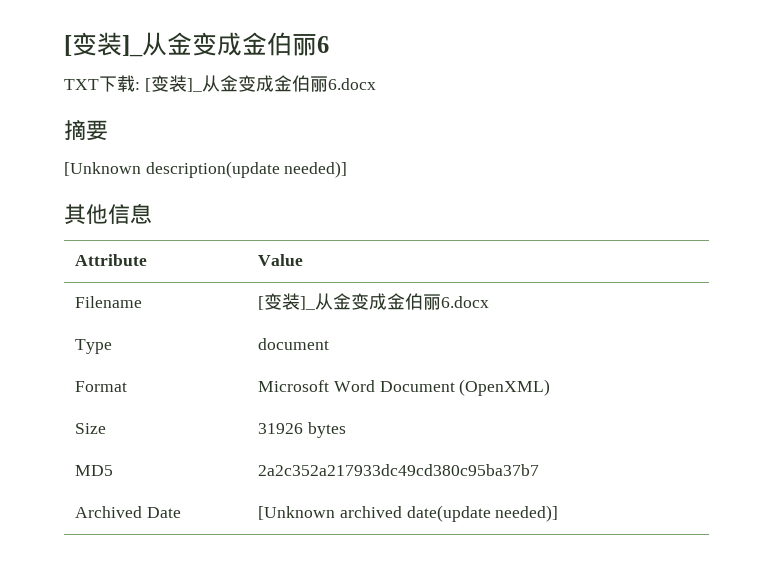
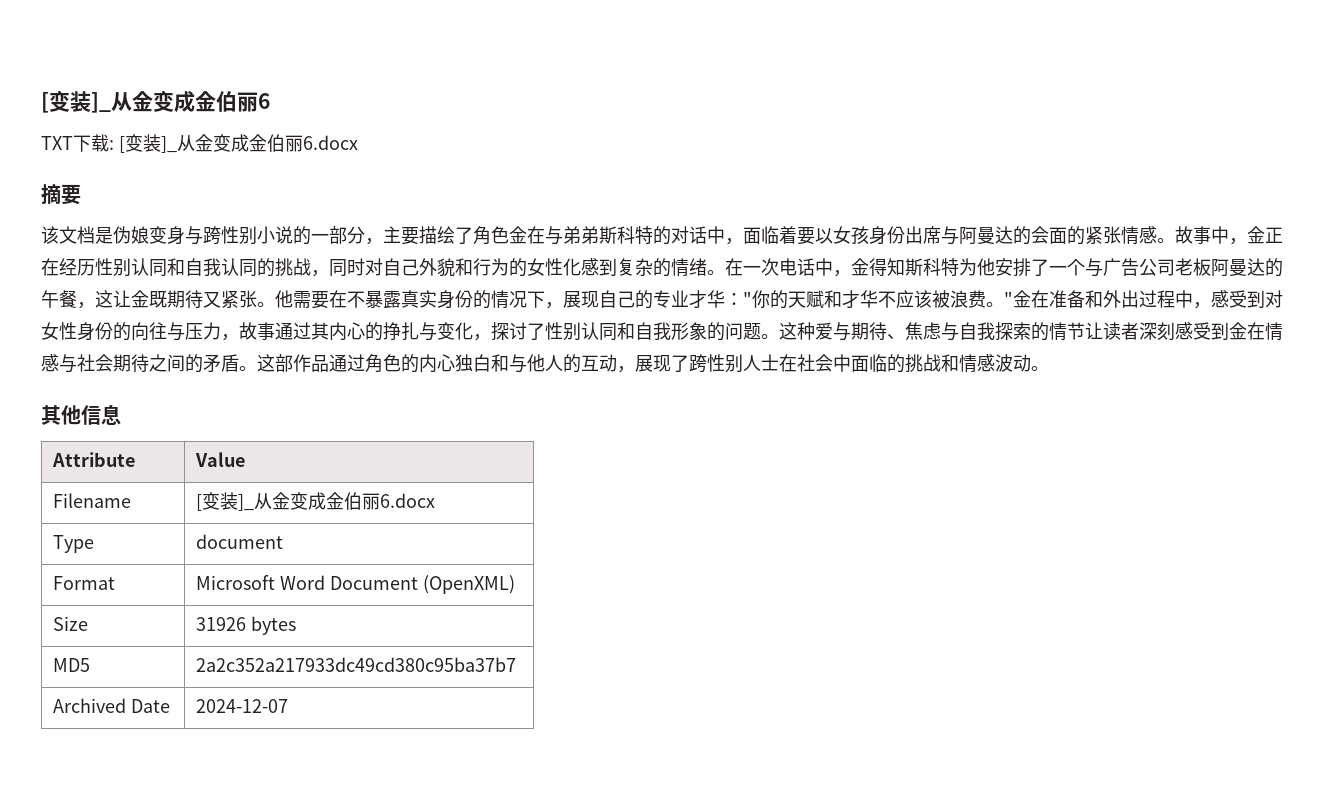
[64,161,348,178] [Unknown description(update needed)] -> [41,226,1283,245] [41,258,1283,277] [41,290,1283,309] [41,322,1283,341] [41,354,1049,373] 该文档是伪娘变身与跨性别小说的一部分，主要描绘了角色金在与弟弟斯科特的对话中，面临着要以女孩身份出席与阿曼达的会面的紧张情感。故事中，金正在经历性别认同和自我认同的挑战，同时对自己外貌和行为的女性化感到复杂的情绪。在一次电话中，金得知斯科特为他安排了一个与广告公司老板阿曼达的午餐，这让金既期待又紧张。他需要在不暴露真实身份的情况下，展现自己的专业才华："你的天赋和才华不应该被浪费。"金在准备和外出过程中，感受到对女性身份的向往与压力，故事通过其内心的挣扎与变化，探讨了性别认同和自我形象的问题。这种爱与期待、焦虑与自我探索的情节让读者深刻感受到金在情感与社会期待之间的矛盾。这部作品通过角色的内心独白和与他人的互动，展现了跨性别人士在社会中面临的挑战和情感波动。
[258,505,559,522] [Unknown archived date(update needed)] -> [196,699,289,713] 2024-12-07

